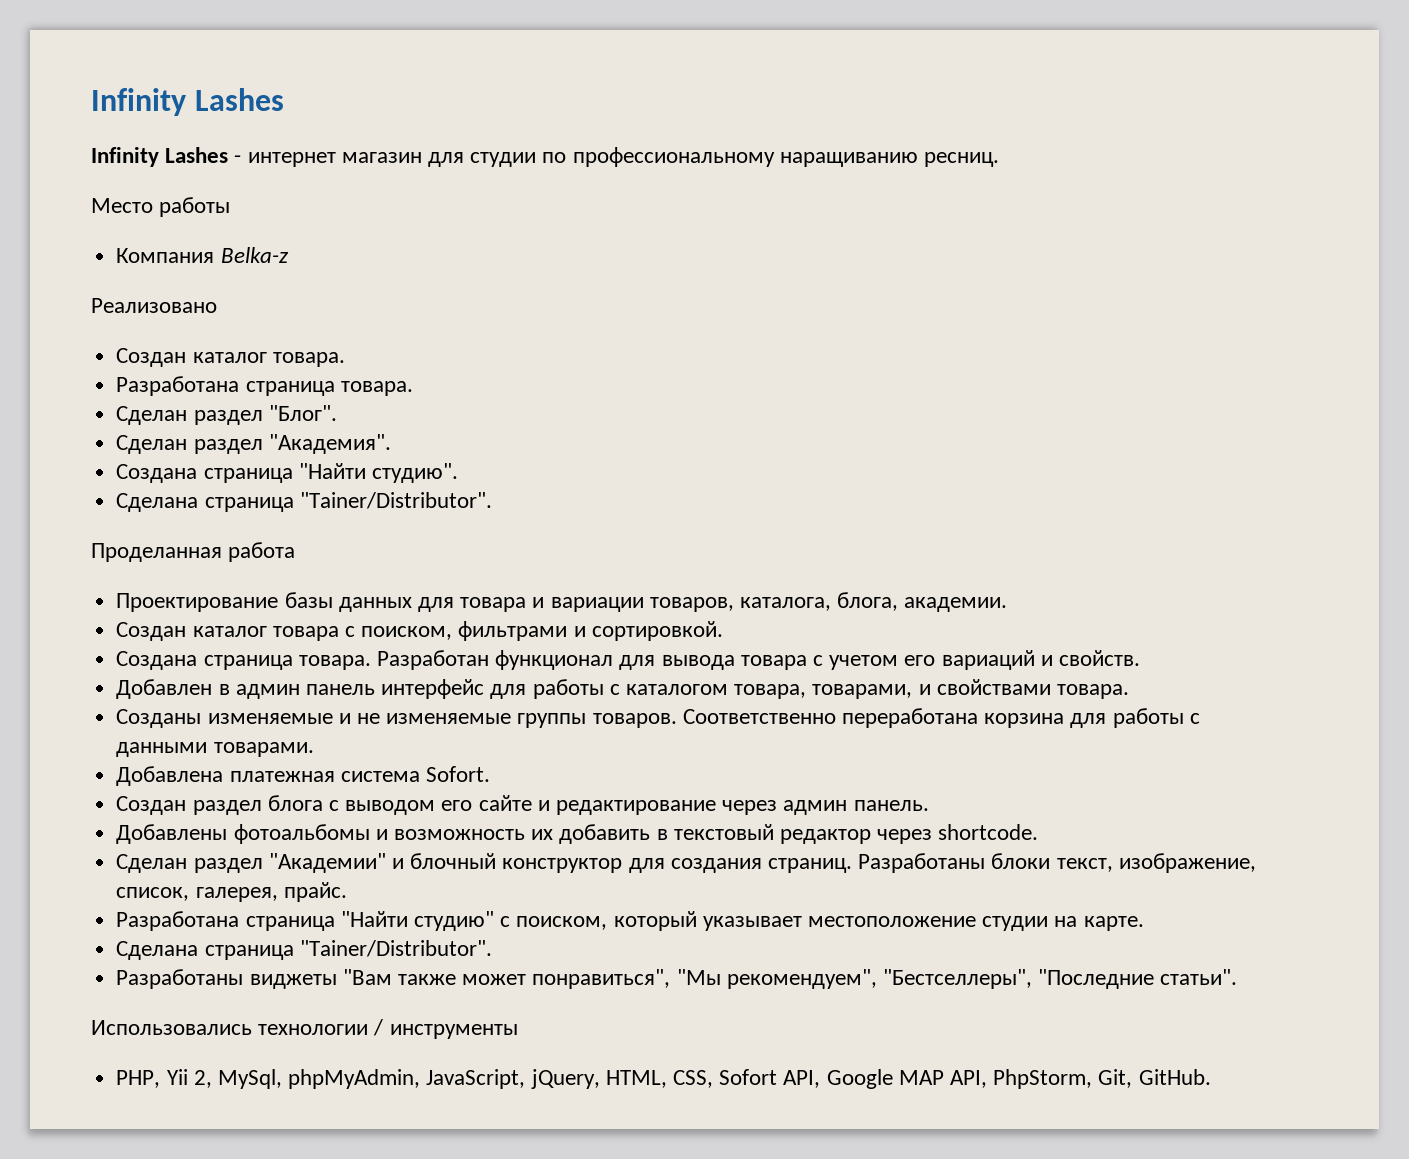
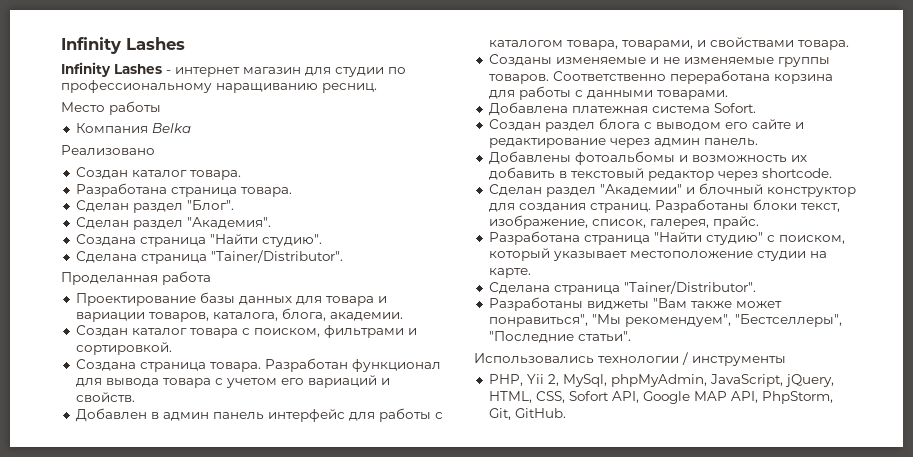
[220,247,289,263] Belka-z -> [151,123,191,133] Belka

